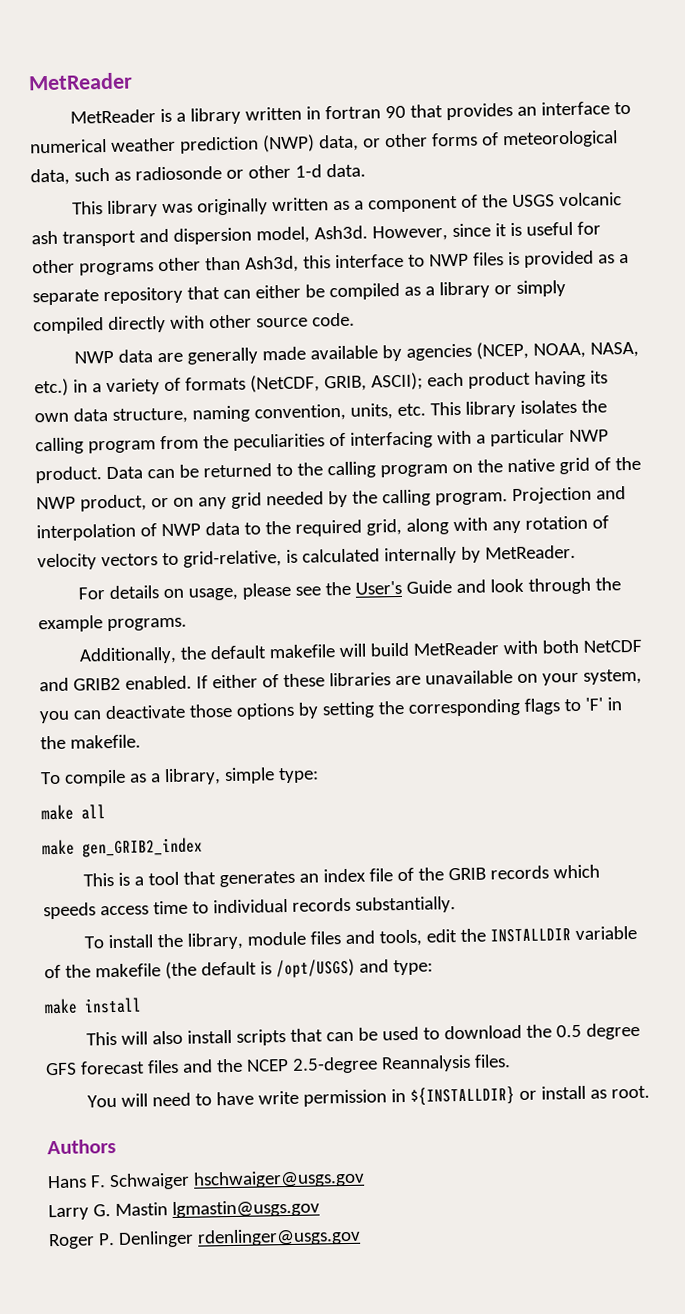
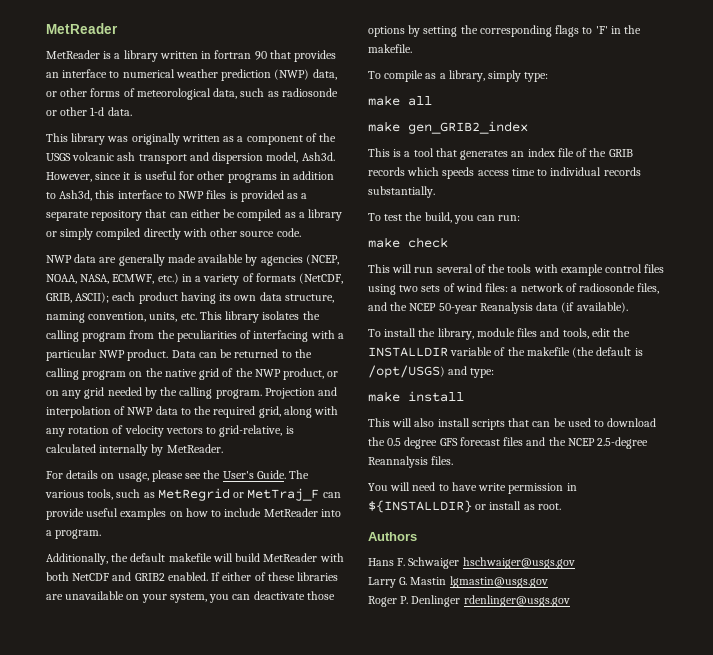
[157,256,241,272] other than -> [279,171,335,180] [46,192,56,199] in addition to
(639, 349) none -> [112,274,155,284] ECMWF,
[405,577,621,595] [38,615,187,633] Guide and look through the example programs. -> [256,470,310,479] [45,488,341,501] [46,508,341,520] [46,529,102,539] Guide. The various tools, such as MetRegrid or MetTraj_F can provide useful examples on how to include MetReader into a program.
[223,767,275,785] simple -> [488,70,522,82] simply
(456, 905) none -> [368,212,521,224] [368,237,448,248] [368,264,665,276] [368,283,660,295] [368,302,628,314] // To test the build, you can run: // make check // This will run several of the tools with example control files using two sets of wind files: a network of radiosonde files, and the NCEP 50-year Reanalysis data (if available).

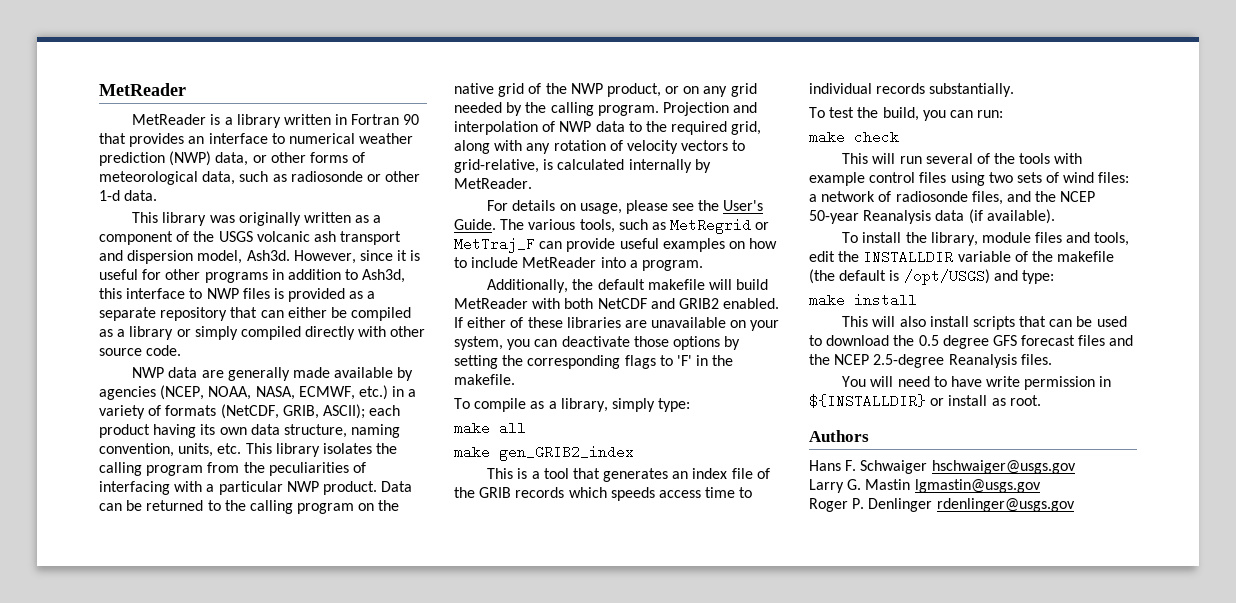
[214,50,252,59] fortran -> [351,114,400,125] Fortran
[368,456,428,468] Reannalysis -> [948,354,1017,368] Reanalysis

